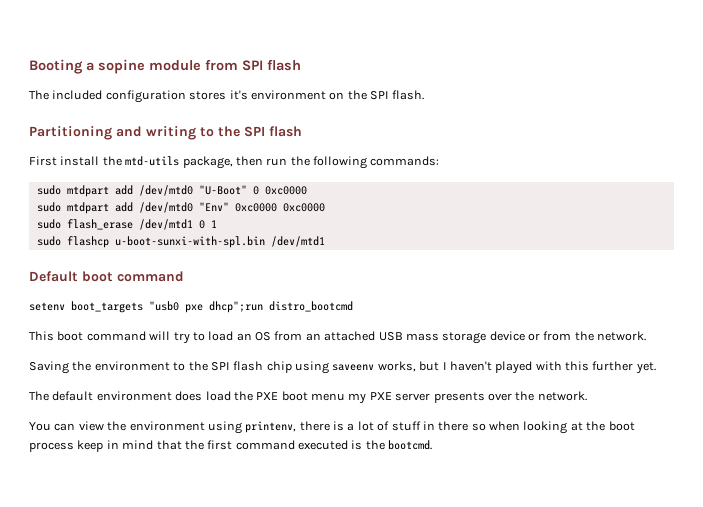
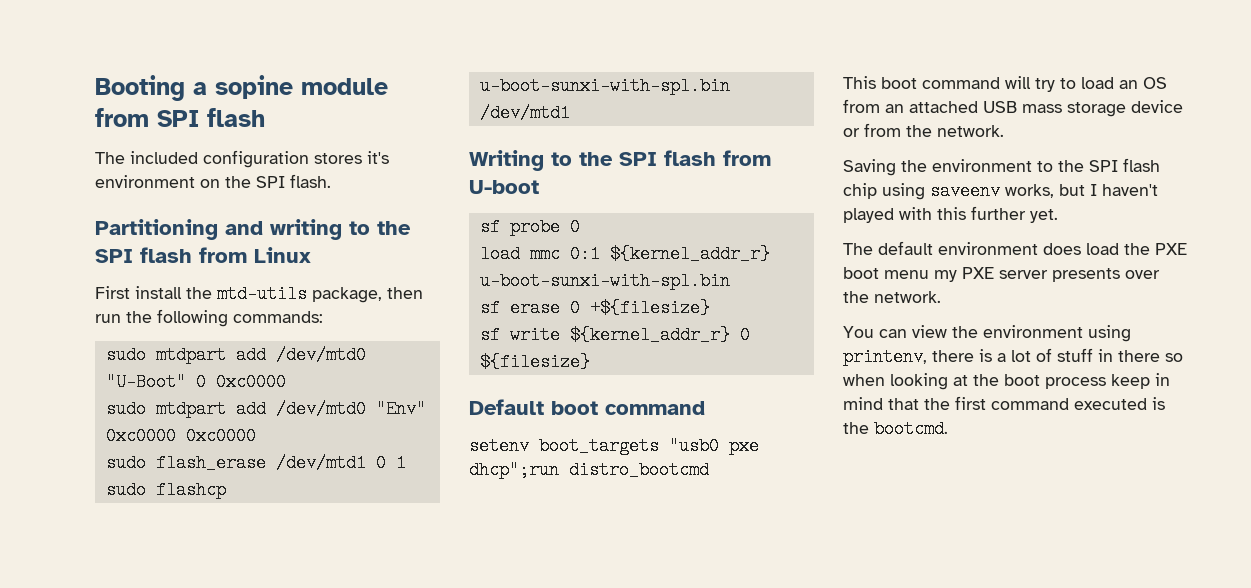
(302, 131) none -> [199,247,311,263] from Linux
(325, 241) none -> [469,150,771,171] [469,180,539,194] [479,218,580,236] [479,245,770,263] [479,272,730,290] [479,299,710,317] [479,326,750,344] [479,353,590,371] // Writing to the SPI flash from U-boot // sf probe 0 // load mmc 0:1 ${kernel_addr_r} u-boot-sunxi-with-spl.bin // sf erase 0 +${filesize} // sf write ${kernel_addr_r} 0 ${filesize}

